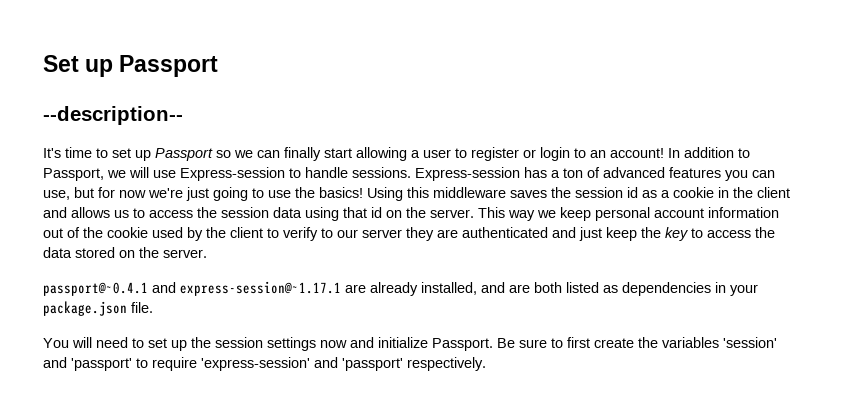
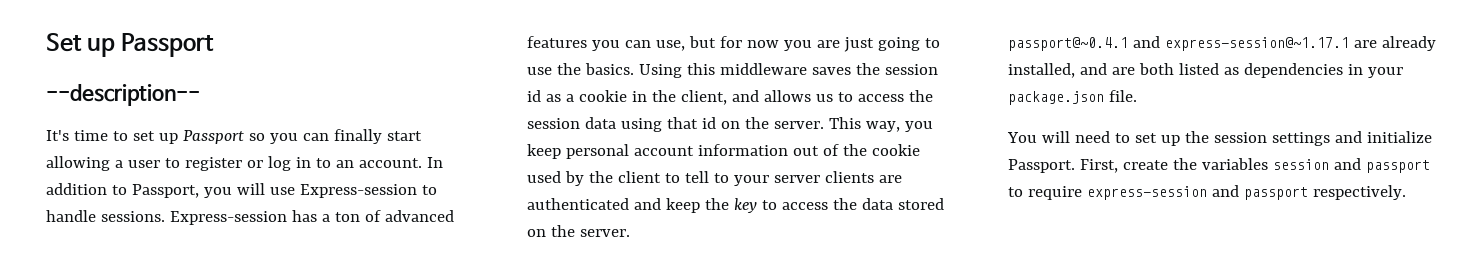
[234,150,253,158] we -> [269,133,298,144] you
[540,147,570,161] login -> [267,156,311,171] log in
[610,148,664,158] account! -> [358,158,422,168] account.
[107,170,126,178] we -> [203,187,232,198] you
[148,188,183,198] we're -> [783,40,840,51] you are
[319,187,363,198] basics! -> [584,63,634,75] basics.
[757,187,790,198] client -> [680,90,727,105] client,
[508,210,556,221] way we -> [865,121,933,132] way, you
[283,227,434,241] verify to our server they -> [684,171,874,186] tell to your server clients
[579,227,602,241] just -> (661, 204) none
[320,340,347,348] now -> (1330, 139) none
[497,337,777,348] [43,357,403,371] Be sure to first create the variables 'session' and 'passport' to require 'express-session' and 'passport' -> [1079,158,1430,173] [1008,185,1308,200] First, create the variables session and passport to require express-session and passport

